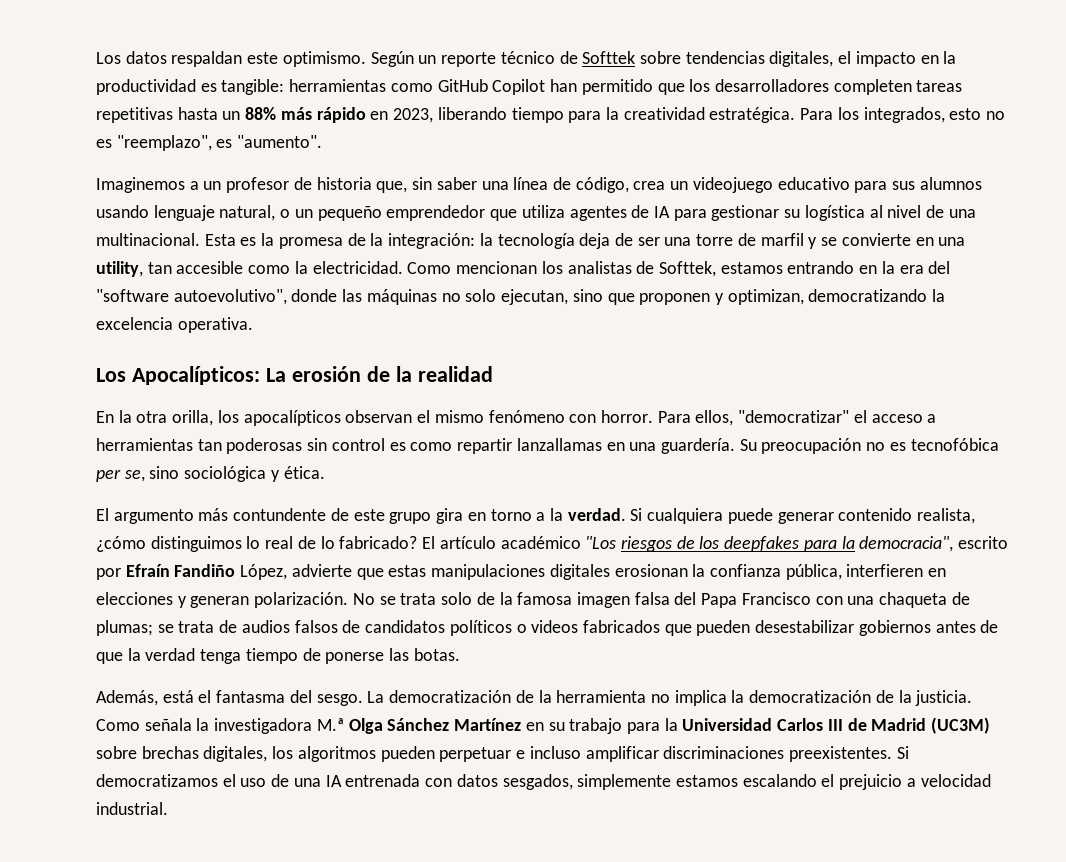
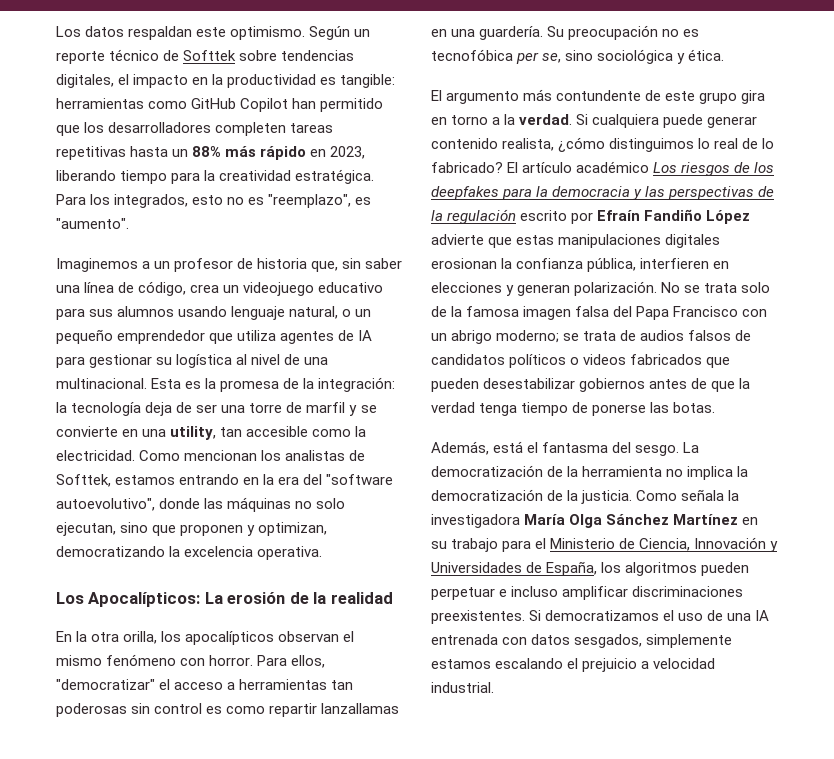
[585,536,617,549] "Los -> [653,162,678,173] Los
[859,536,954,552] democracia", -> [552,186,775,200] [431,209,517,224] democracia y las perspectivas de la regulación
[240,564,288,580] López, -> [706,210,751,224] López
[847,592,970,608] [96,620,153,636] una chaqueta de plumas; -> [431,330,560,344] un abrigo moderno;
[316,718,344,731] M.ª -> [524,514,566,525] María
[664,717,991,734] [96,746,268,762] la Universidad Carlos III de Madrid (UC3M) sobre brechas digitales, -> [535,537,779,552] [431,561,598,576] el Ministerio de Ciencia, Innovación y Universidades de España,

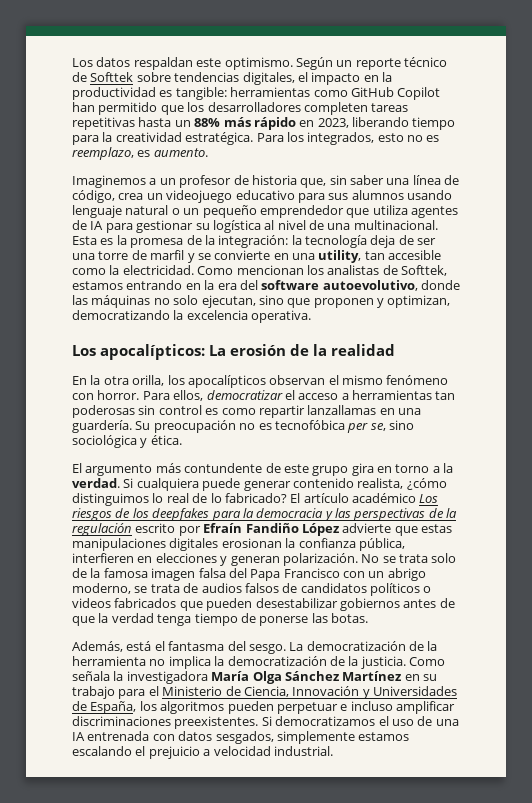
[268,194,372,208] [56,218,129,229] "reemplazo", es "aumento". -> [72,147,208,160] reemplazo, es aumento.
[289,306,339,319] natural, -> [125,205,169,215] natural
[326,474,394,485] [56,498,155,511] "software autoevolutivo", -> [261,280,418,291] software autoevolutivo,
[88,592,201,607] Apocalípticos: -> [100,344,205,360] apocalípticos:
[56,679,155,690] "democratizar" -> [206,390,283,400] democratizar
[496,330,560,343] moderno; -> [72,583,131,594] moderno,

